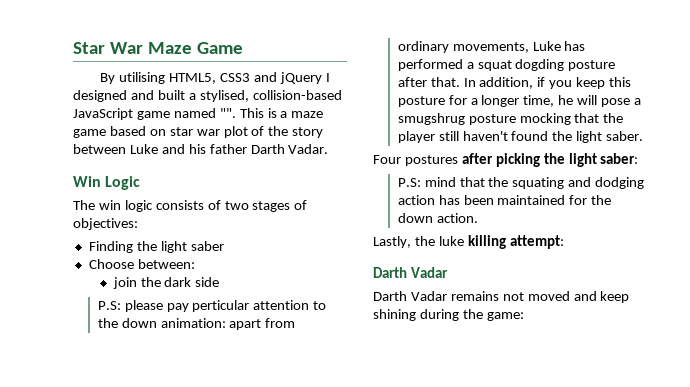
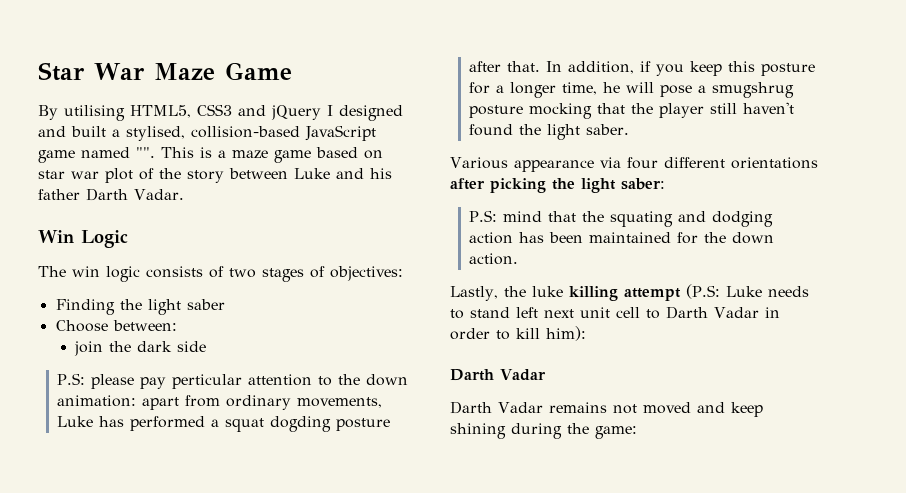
[373,155,458,166] Four postures -> [450,157,818,172] Various appearance via four different orientations
[509,235,564,249] attempt: -> [623,284,809,301] [450,306,780,319] [450,326,586,341] attempt (P.S: Luke needs to stand left next unit cell to Darth Vadar in order to kill him):

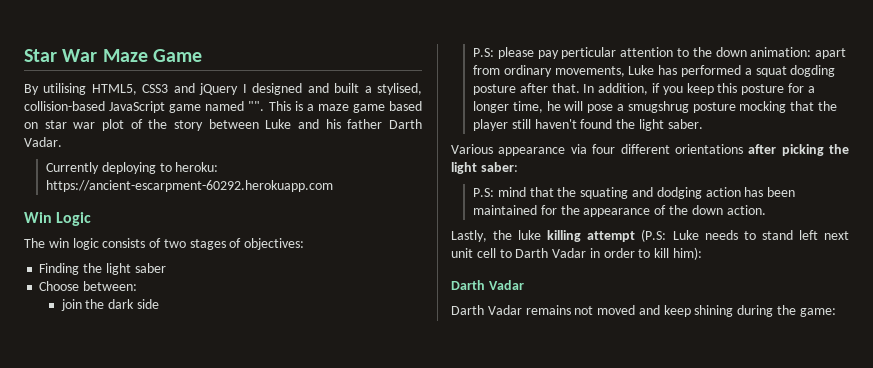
(184, 194) none -> [46,162,219,174] [46,180,334,192] // Currently deploying to heroku: https://ancient-escarpment-60292.herokuapp.com
(727, 237) none -> [583,205,689,217] appearance of the

